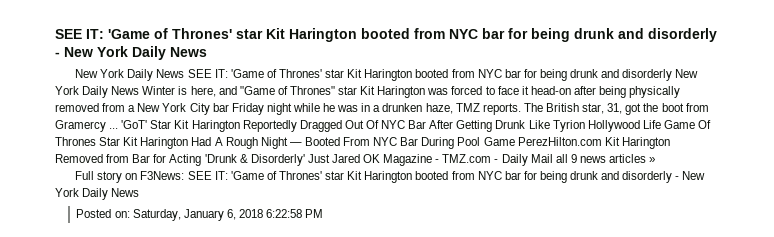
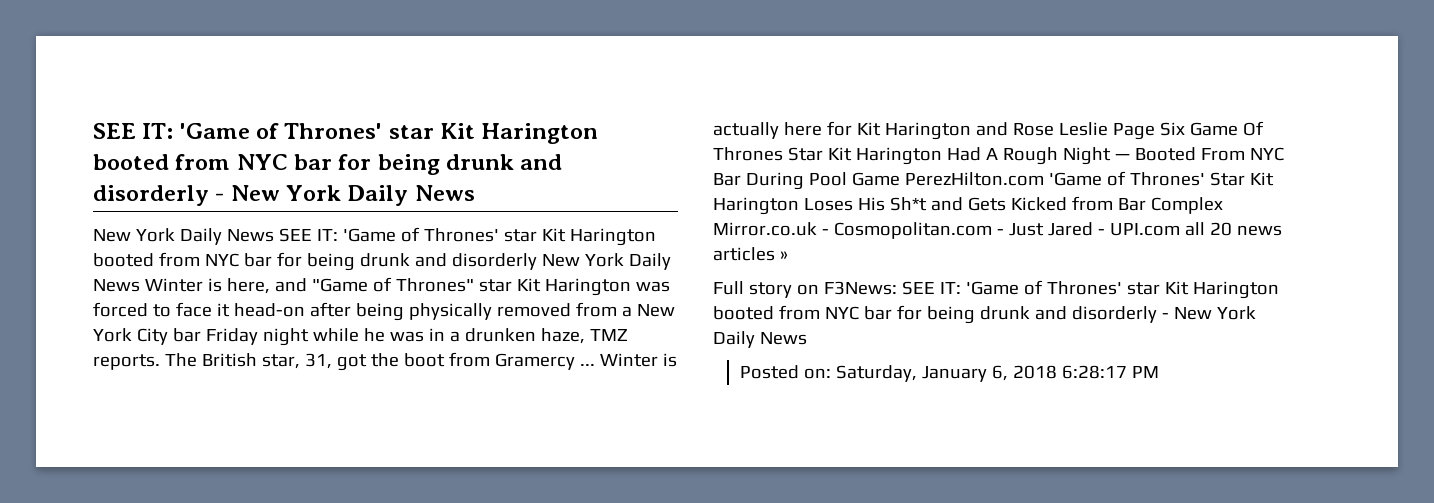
[121,120,661,132] 'GoT' Star Kit Harington Reportedly Dragged Out Of NYC Bar After Getting Drunk Like Tyrion Hollywood Life -> [599,353,677,367] [713,121,1185,140] Winter is actually here for Kit Harington and Rose Leslie Page Six
[604,137,670,149] [55,154,577,166] Kit Harington Removed from Bar for Acting 'Drunk & Disorderly' Just Jared OK Magazine - TMZ.com - Daily Mail all 9 -> [1048,171,1274,186] [713,196,1223,215] [713,222,1232,239] 'Game of Thrones' Star Kit Harington Loses His Sh*t and Gets Kicked from Bar Complex Mirror.co.uk - Cosmopolitan.com - Just Jared - UPI.com all 20
[266,209,303,218] 6:22:58 -> [1061,365,1127,379] 6:28:17

